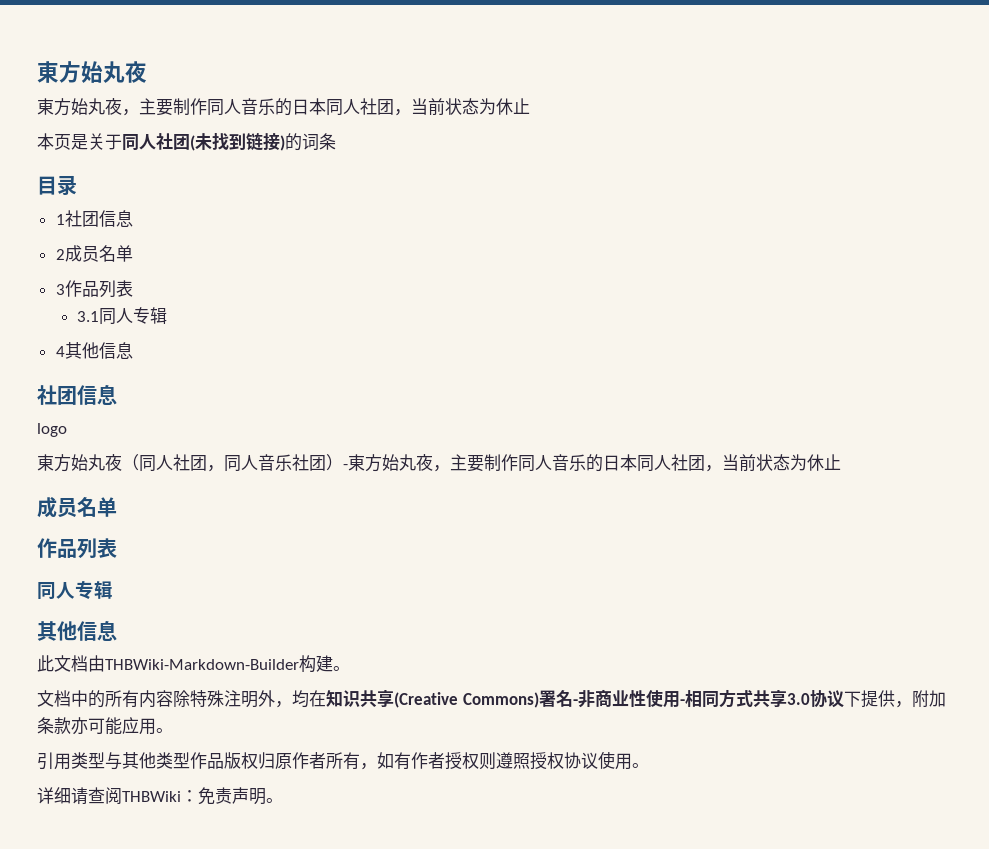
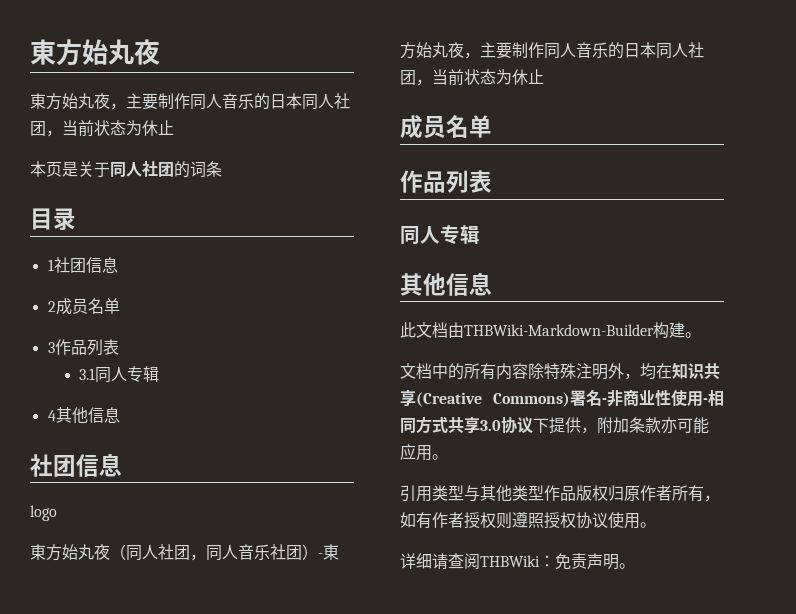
[190,132,285,151] (未找到链接) -> (174, 169) none

